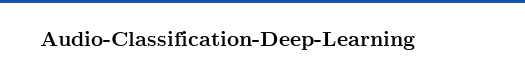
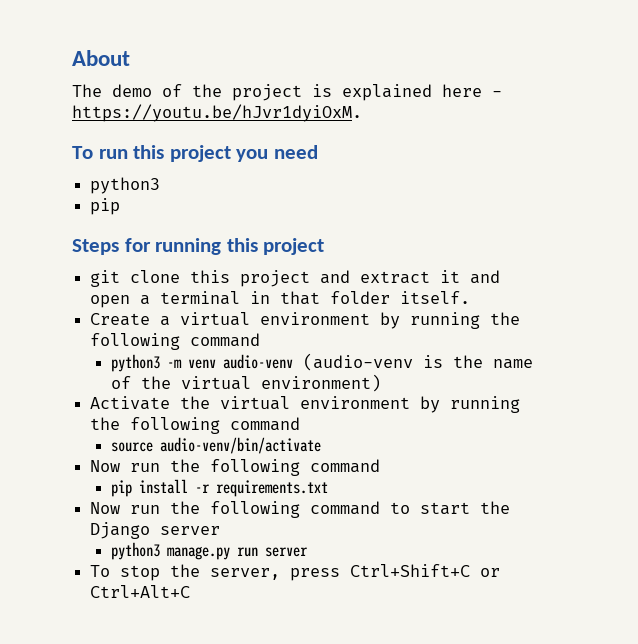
[40,31,415,50] Audio-Classification-Deep-Learning -> [72,50,130,66] [72,84,502,101] [72,104,362,122] [72,145,318,162] [90,177,161,194] [90,198,121,215] [72,238,325,255] [90,270,501,287] [90,291,471,308] [90,312,521,329] [90,333,261,350] [111,353,534,372] [111,374,382,392] [90,396,521,413] [90,417,301,434] [111,437,322,454] [90,459,381,476] [111,479,329,497] [90,501,511,518] [90,522,221,539] [111,542,309,560] [90,564,501,581] [90,585,191,598] About // The demo of the project is explained here - https://youtu.be/hJvr1dyiOxM. // To run this project you need // python3 // pip // Steps for running this project // git clone this project and extract it and open a terminal in that folder itself. // Create a virtual environment by running the following command // python3 -m venv audio-venv (audio-venv is the name of the virtual environment) // Activate the virtual environment by running the following command // source audio-venv/bin/activate // Now run the following command // pip install -r requirements.txt // Now run the following command to start the Django server // python3 manage.py run server // To stop the server, press Ctrl+Shift+C or Ctrl+Alt+C

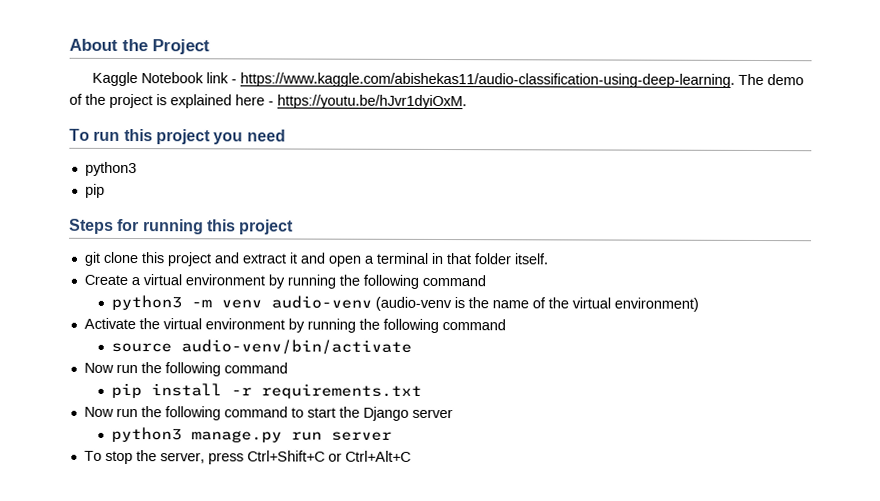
(130, 58) // -> [122,39,210,55] [92,71,736,88] the Project // Kaggle Notebook link - https://www.kaggle.com/abishekas11/audio-classification-using-deep-learning.

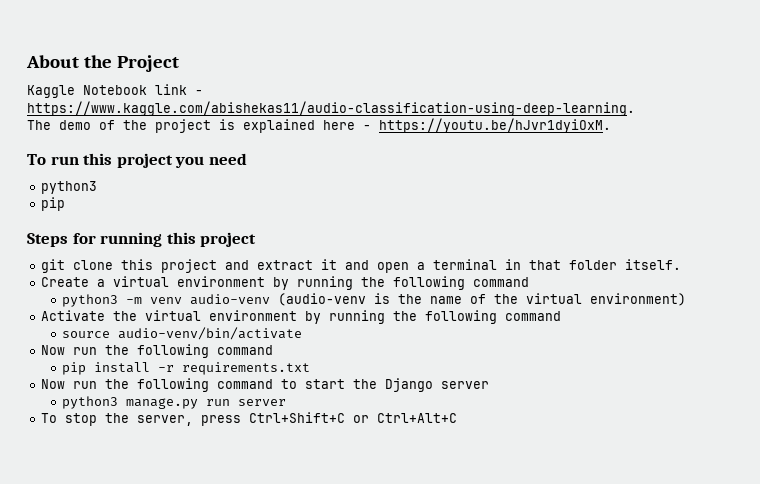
(736, 80) none -> (635, 108) //

